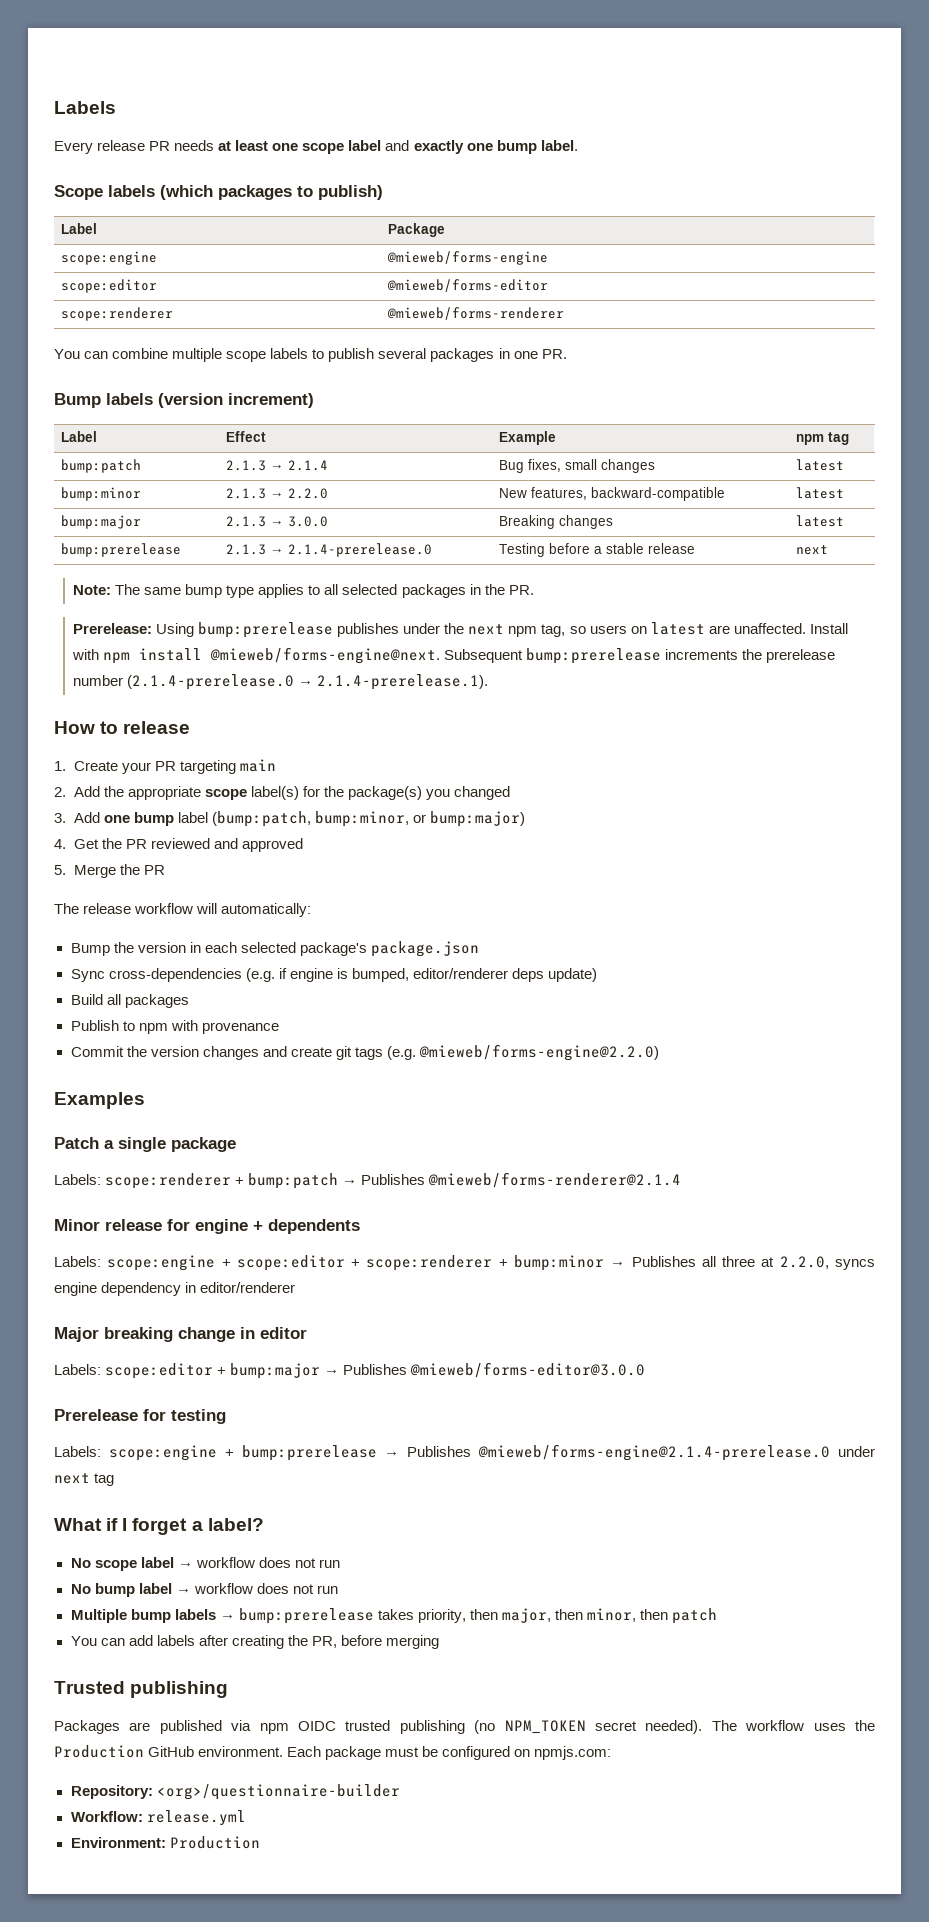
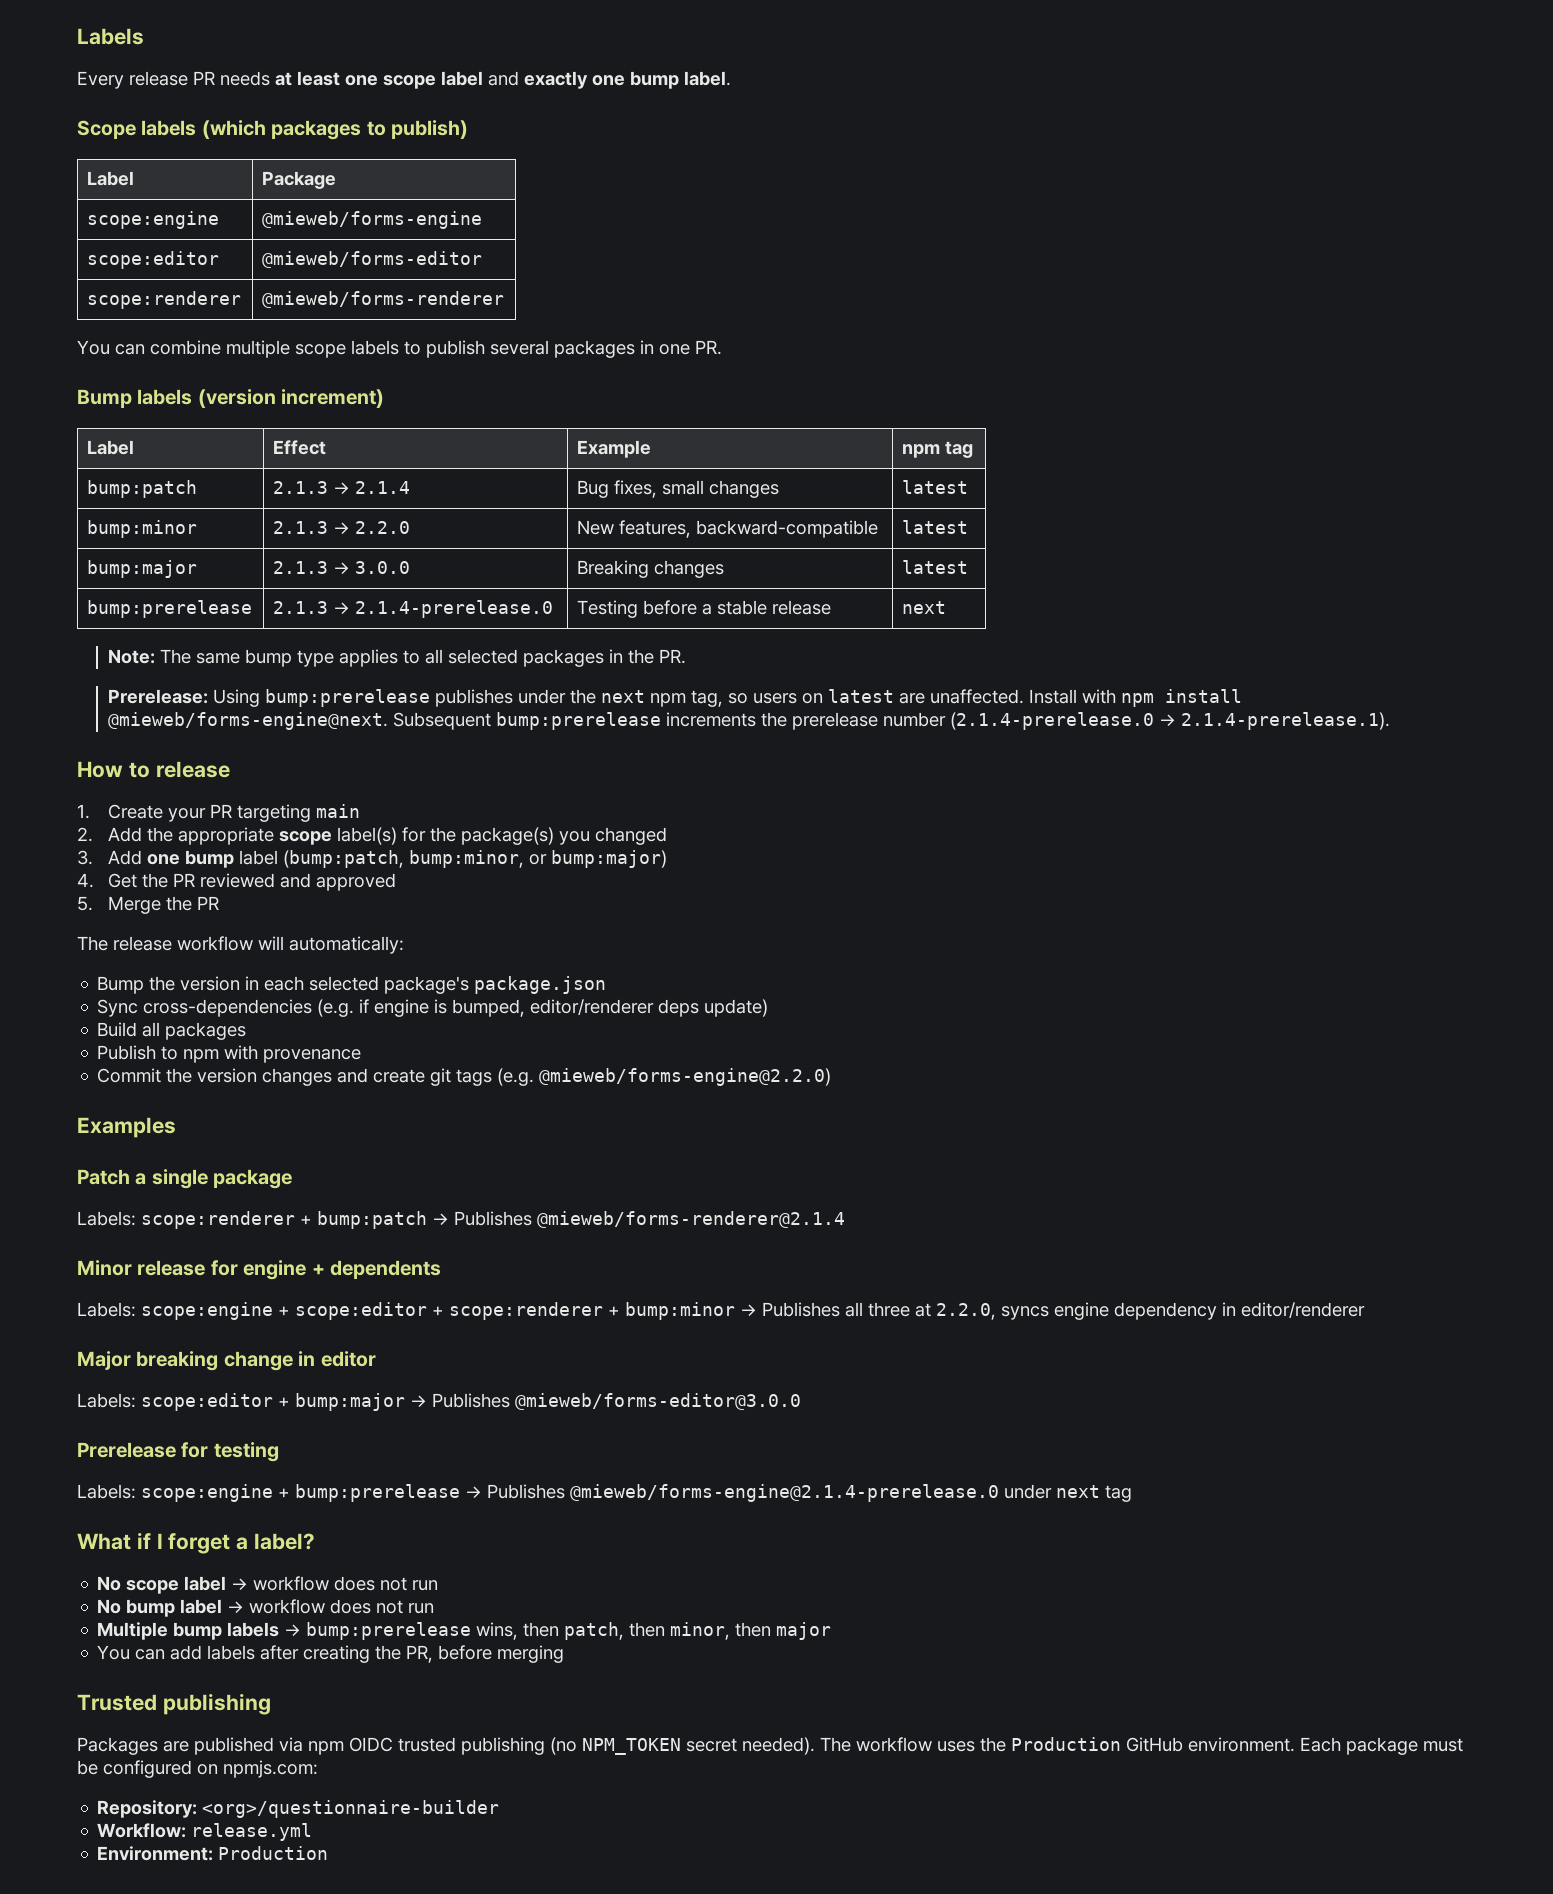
[377,1608,551,1623] takes priority, then major, -> [476,1622,625,1640] wins, then patch,
[672,1608,718,1624] patch -> [776,1622,832,1640] major

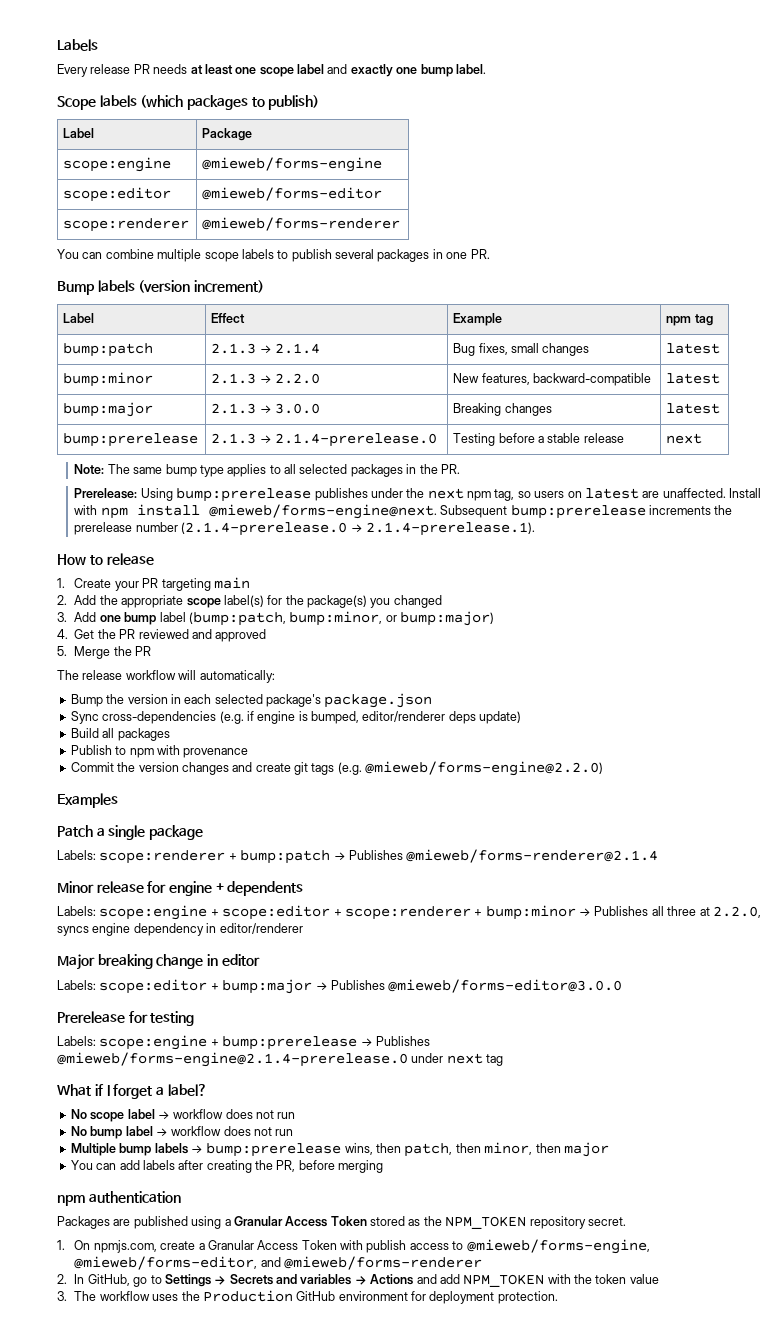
[77,1693,271,1715] Trusted publishing -> [57,1191,181,1206] npm authentication
[279,1737,815,1755] via npm OIDC trusted publishing (no NPM_TOKEN secret needed). -> [191,1216,626,1229] [57,1239,650,1254] [74,1256,483,1270] [57,1274,659,1287] [57,1291,67,1301] using a Granular Access Token stored as the NPM_TOKEN repository secret. // 1. On npmjs.com, create a Granular Access Token with publish access to @mieweb/forms-engine, @mieweb/forms-editor, and @mieweb/forms-renderer // 2. In GitHub, go to Settings → Secrets and variables → Actions and add NPM_TOKEN with the token value // 3.
[1188,1737,1463,1755] [77,1760,318,1778] [97,1800,500,1818] [97,1823,313,1841] [97,1846,329,1861] environment. Each package must be configured on npmjs.com: // Repository: <org>/questionnaire-builder // Workflow: release.yml // Environment: Production -> [338,1291,558,1304] environment for deployment protection.

